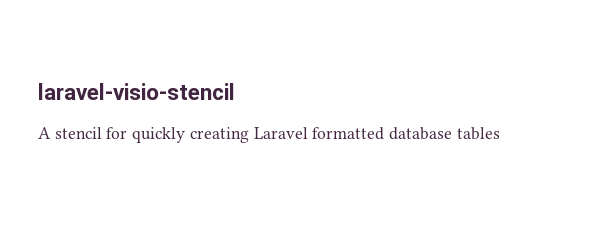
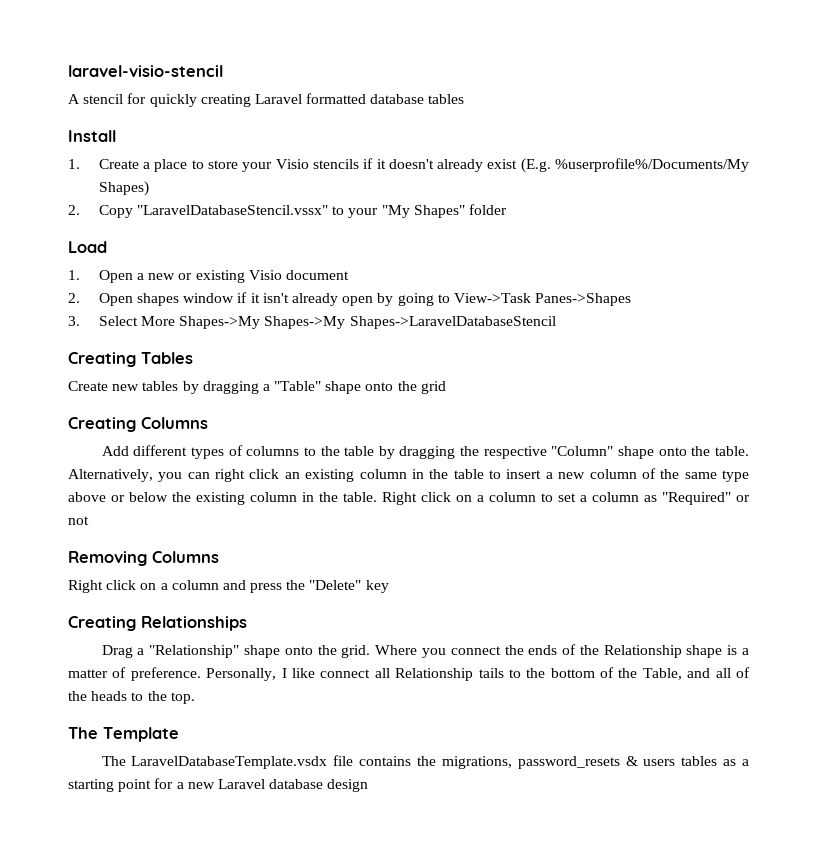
(500, 133) none -> [68,130,116,142] [68,158,749,173] [98,181,149,196] [68,204,507,218] [68,241,107,253] [68,270,349,283] [68,292,632,306] [68,316,556,329] [68,352,193,367] [68,381,446,394] [68,417,208,432] [101,445,749,459] [68,468,749,482] [68,492,750,505] [68,516,89,525] [68,551,219,566] [68,580,389,593] [68,616,247,631] [101,644,750,658] [68,667,751,681] [68,691,195,704] [68,727,179,742] [101,755,750,769] [68,778,369,792] // Install // 1. Create a place to store your Visio stencils if it doesn't already exist (E.g. %userprofile%/Documents/My Shapes) // 2. Copy "LaravelDatabaseStencil.vssx" to your "My Shapes" folder // Load // 1. Open a new or existing Visio document // 2. Open shapes window if it isn't already open by going to View->Task Panes->Shapes // 3. Select More Shapes->My Shapes->My Shapes->LaravelDatabaseStencil // Creating Tables // Create new tables by dragging a "Table" shape onto the grid // Creating Columns // Add different types of columns to the table by dragging the respective "Column" shape onto the table. Alternatively, you can right click an existing column in the table to insert a new column of the same type above or below the existing column in the table. Right click on a column to set a column as "Required" or not // Removing Columns // Right click on a column and press the "Delete" key // Creating Relationships // Drag a "Relationship" shape onto the grid. Where you connect the ends of the Relationship shape is a matter of preference. Personally, I like connect all Relationship tails to the bottom of the Table, and all of the heads to the top. // The Template // The LaravelDatabaseTemplate.vsdx file contains the migrations, password_resets & users tables as a starting point for a new Laravel database design

